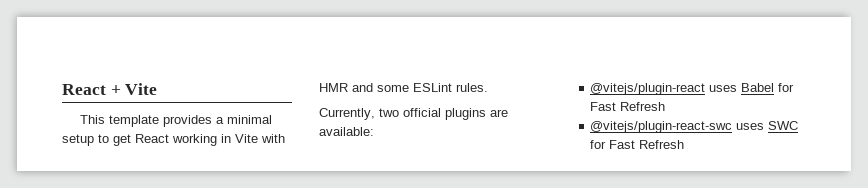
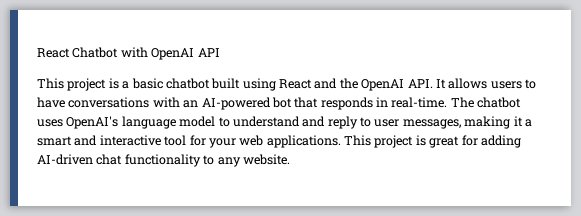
[62,83,158,95] [80,115,273,127] [62,134,285,146] [319,83,488,92] [319,108,508,120] [319,127,374,136] [590,83,795,95] [590,102,666,111] [590,121,799,133] [590,140,685,149] React + Vite // This template provides a minimal setup to get React working in Vite with HMR and some ESLint rules. // Currently, two official plugins are available: // @vitejs/plugin-react uses Babel for Fast Refresh // @vitejs/plugin-react-swc uses SWC for Fast Refresh -> [37,47,220,60] [37,78,536,91] [37,97,522,110] [37,116,532,129] [37,135,521,148] [37,154,290,167] React Chatbot with OpenAI API // This project is a basic chatbot built using React and the OpenAI API. It allows users to have conversations with an AI-powered bot that responds in real-time. The chatbot uses OpenAI's language model to understand and reply to user messages, making it a smart and interactive tool for your web applications. This project is great for adding AI-driven chat functionality to any website.

